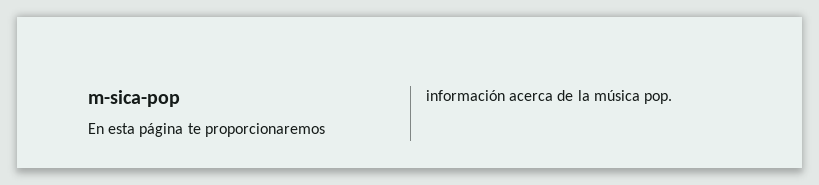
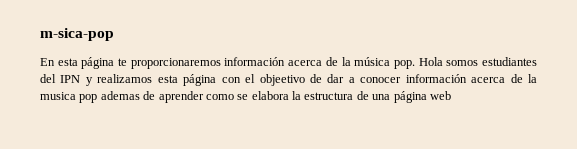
(672, 98) none -> [418,57,537,66] [40,74,537,86] [40,91,451,103] Hola somos estudiantes del IPN y realizamos esta página con el objeetivo de dar a conocer información acerca de la musica pop ademas de aprender como se elabora la estructura de una página web

